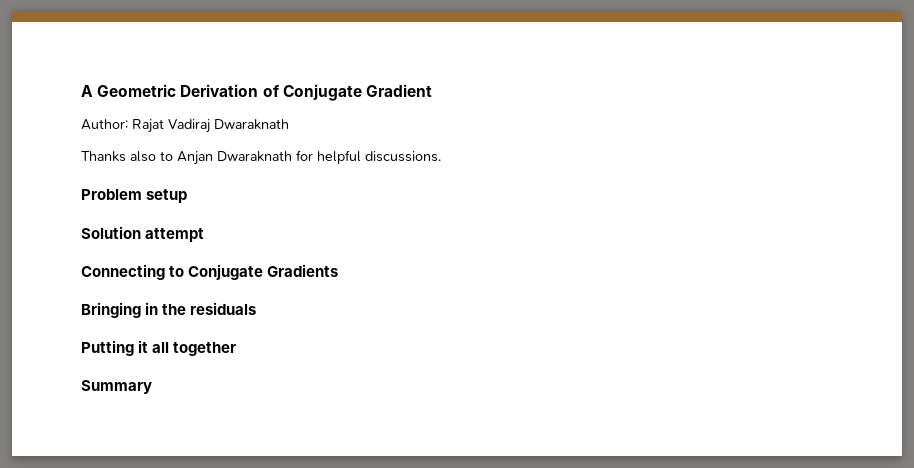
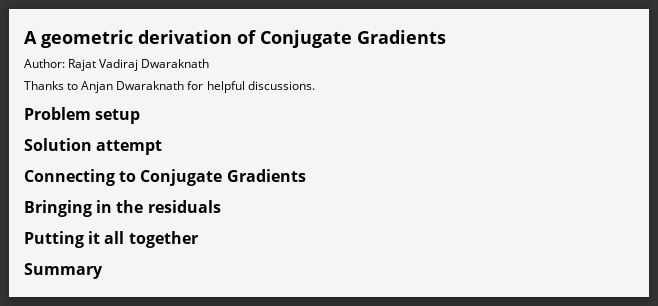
[97,84,259,97] Geometric Derivation -> [41,30,232,48] geometric derivation
[365,84,432,97] Gradient -> [357,30,446,44] Gradients
[130,151,156,162] also -> (64, 85) none

